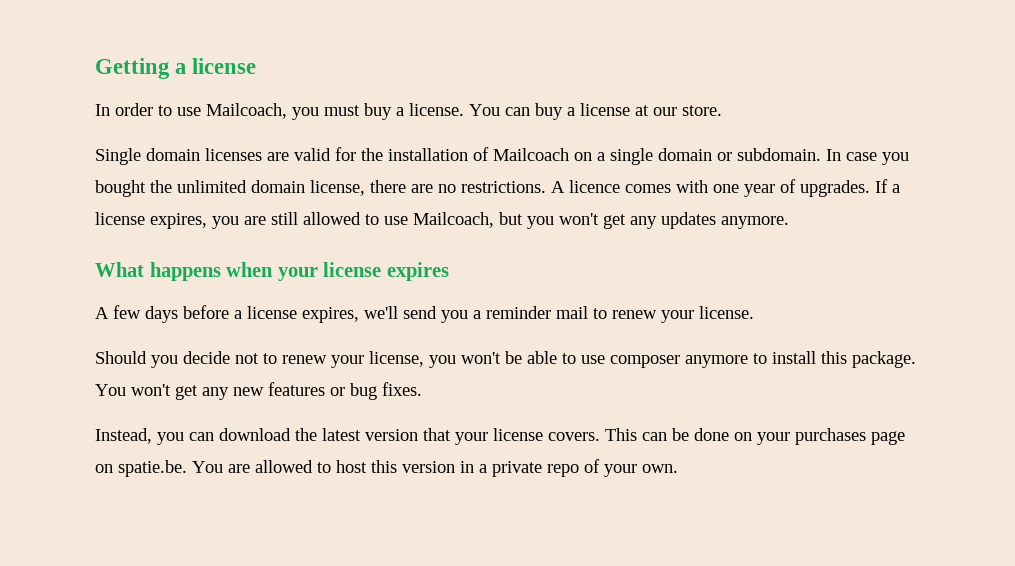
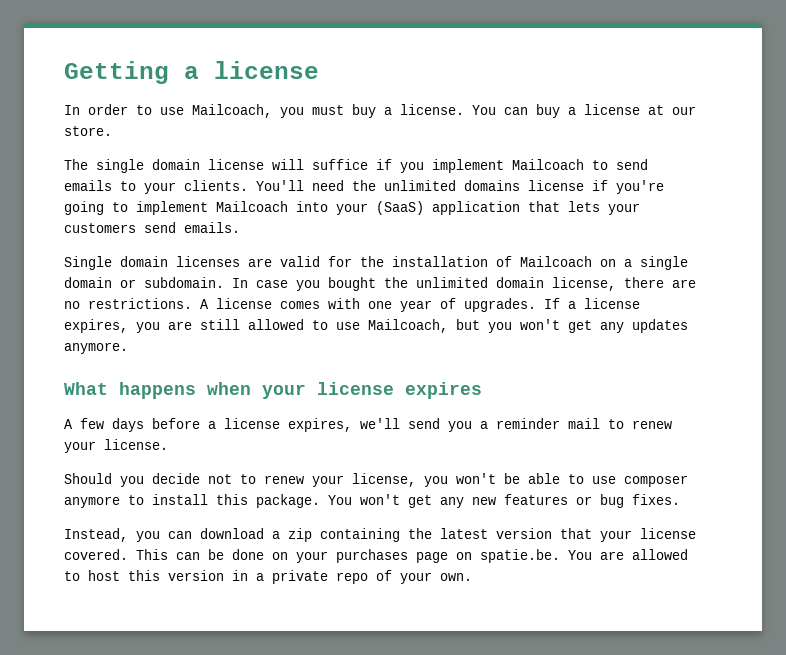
(722, 110) none -> [64,159,648,173] [64,180,664,194] [64,201,640,215] [64,222,240,233] // The single domain license will suffice if you implement Mailcoach to send emails to your clients. You'll need the unlimited domains license if you're going to implement Mailcoach into your (SaaS) application that lets your customers send emails.
[569,180,620,193] licence -> [216,298,272,309] license
(291, 434) none -> [272,528,400,542] a zip containing
[548,432,600,441] covers. -> [64,549,128,560] covered.

